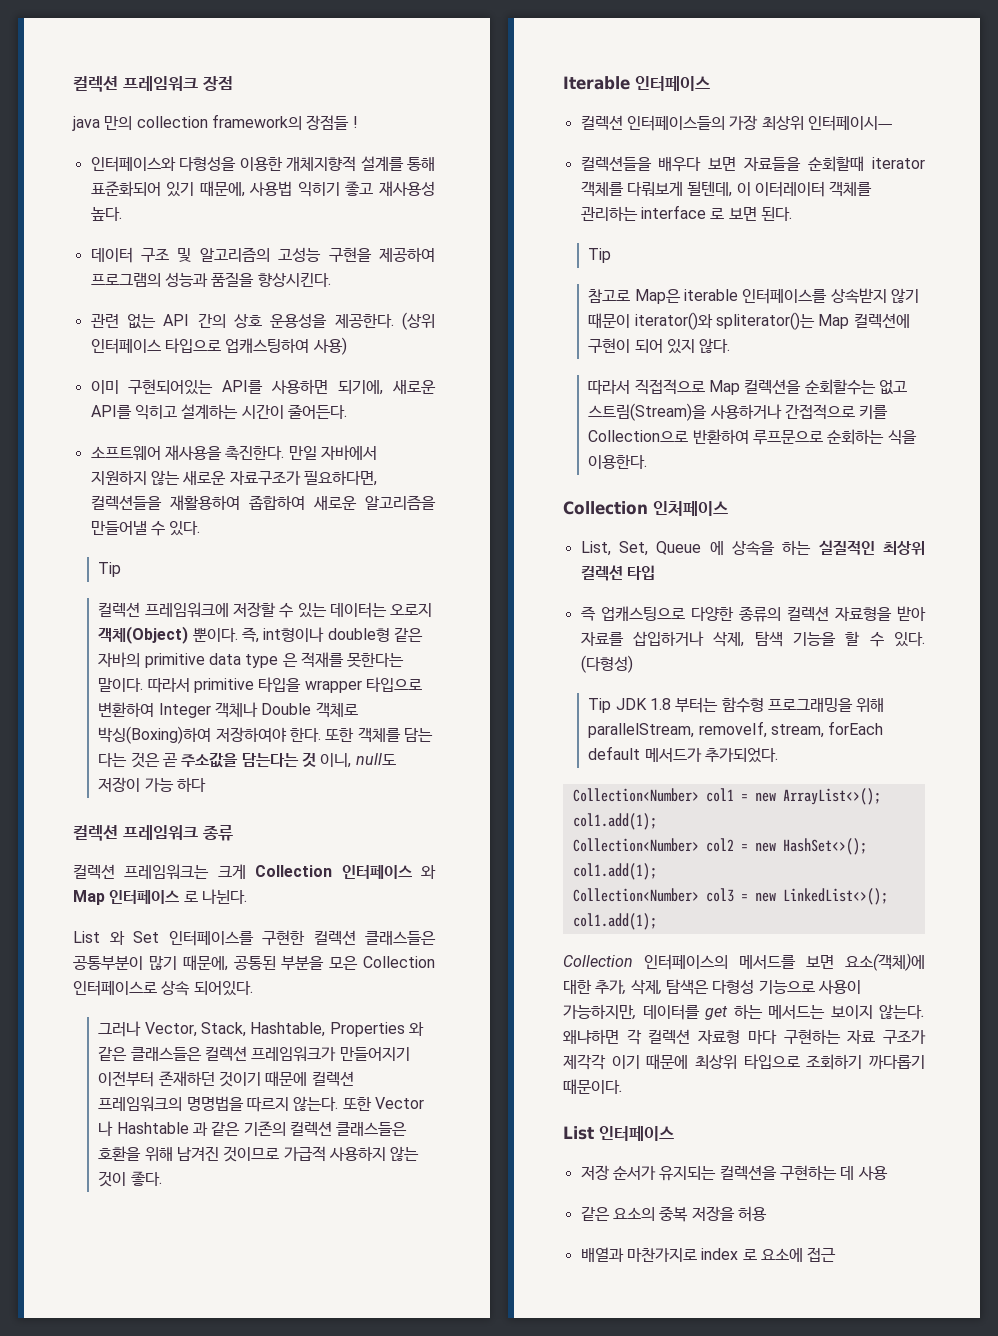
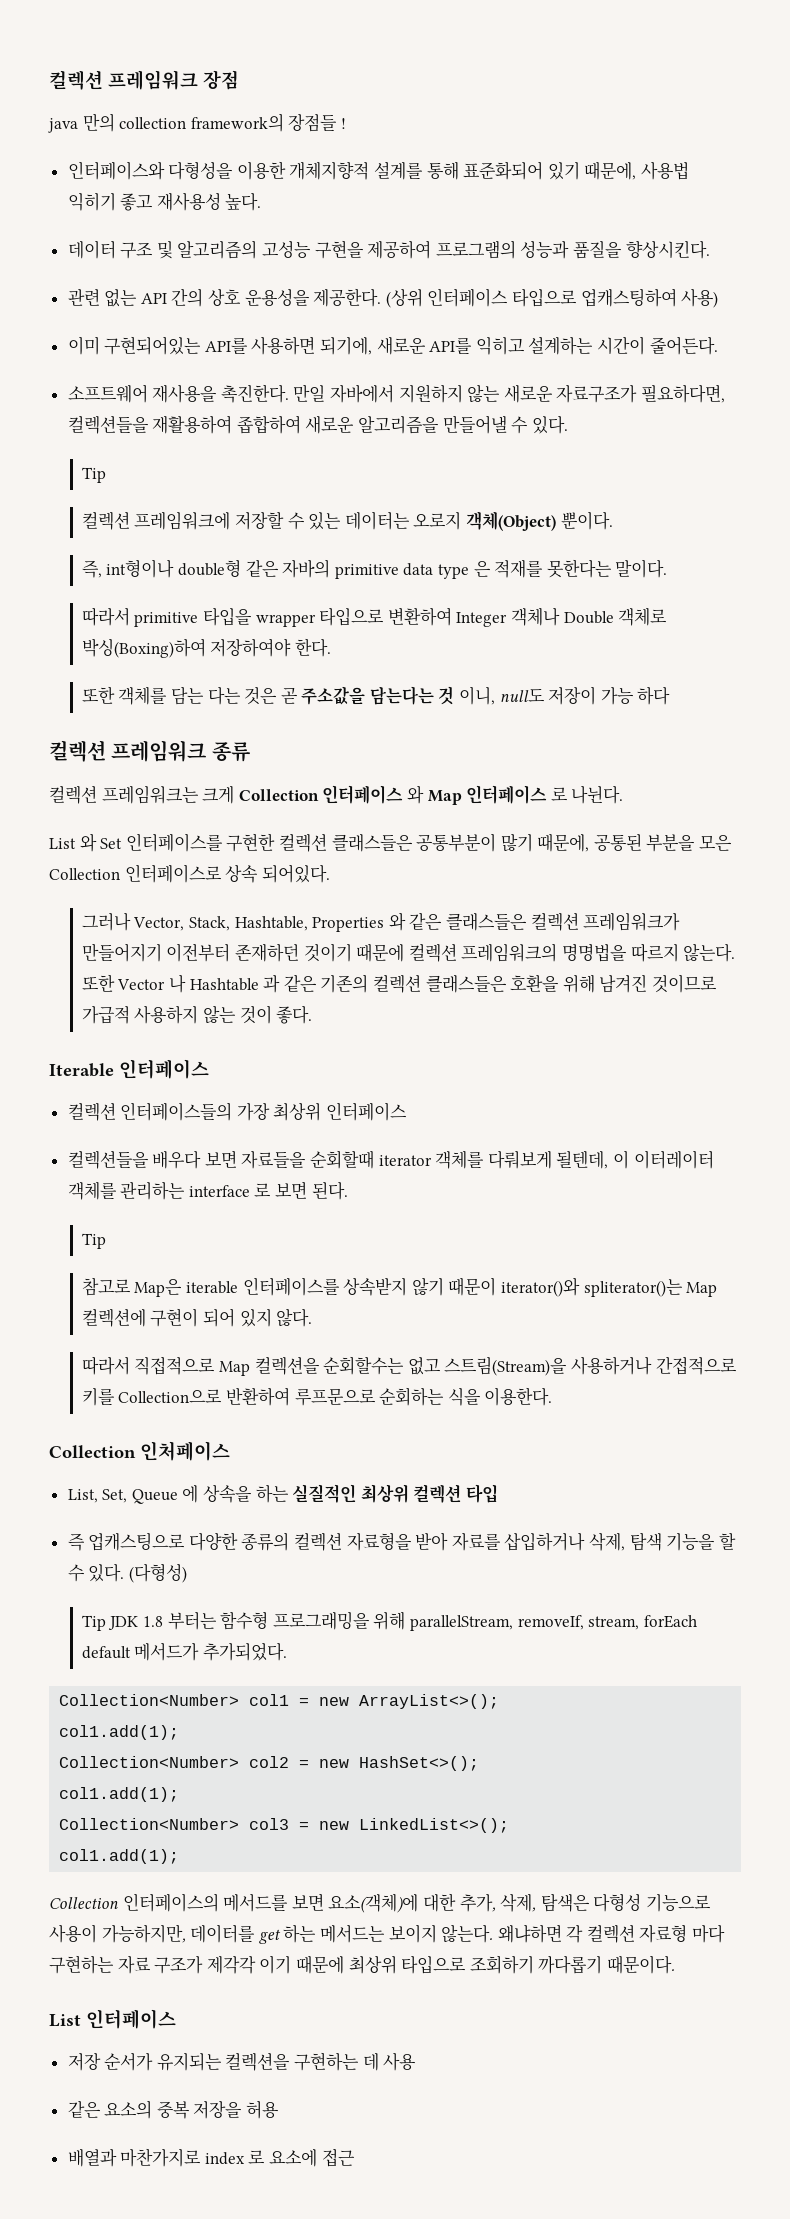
(238, 635) none -> (613, 520) //
(144, 685) none -> (668, 568) //
(321, 734) none -> (332, 647) //
[807,115,892,131] 인터페이시ㅡ -> [326,1102,408,1121] 인터페이스

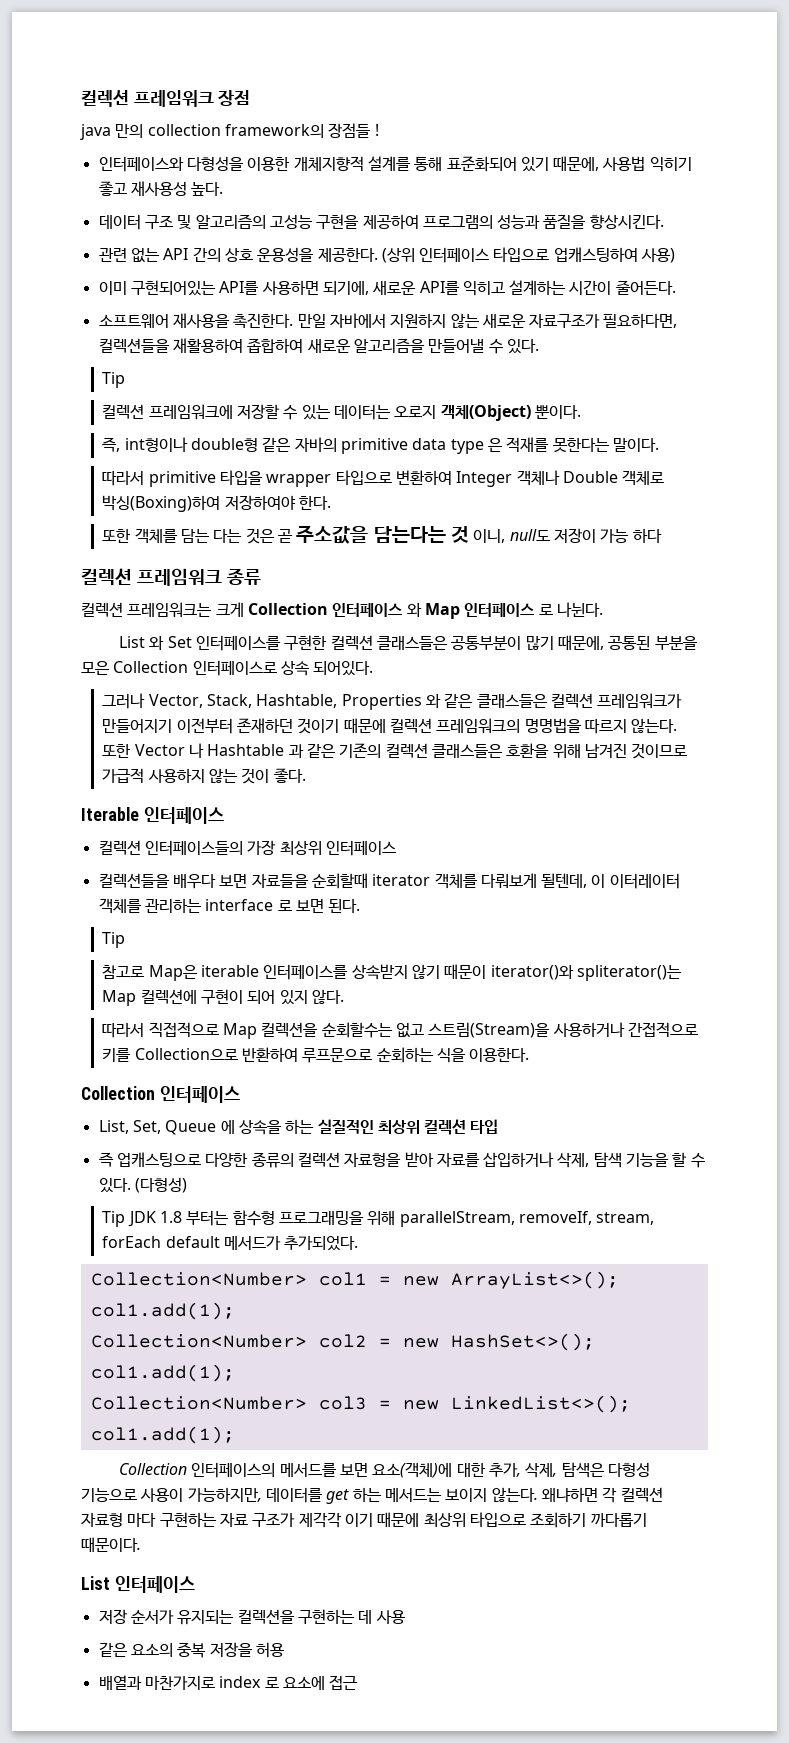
[140,1441,230,1461] 인처페이스 -> [159,1086,240,1103] 인터페이스

